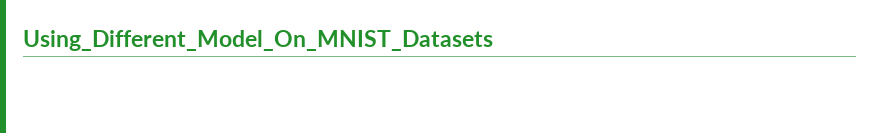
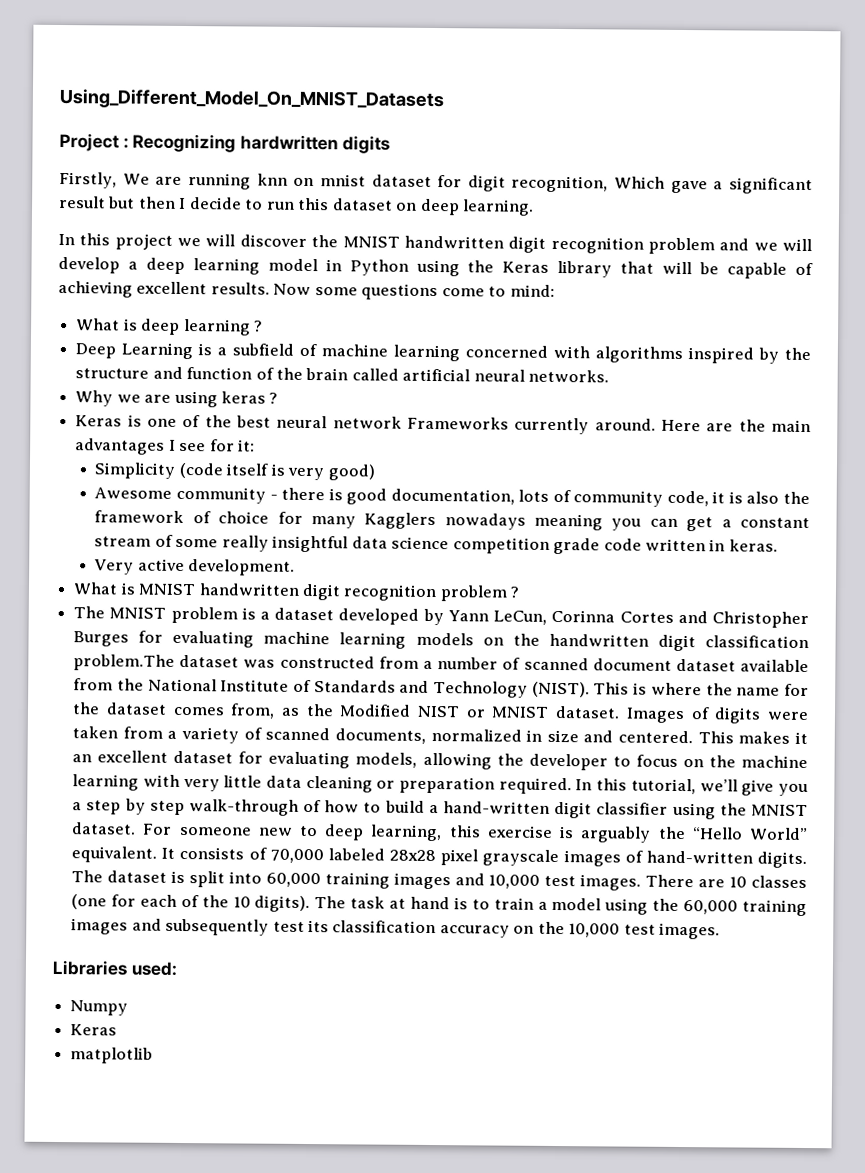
(493, 40) none -> [59,132,390,154] [59,171,813,195] [59,195,535,216] [58,233,812,255] [58,256,814,279] [58,280,555,301] [76,318,263,336] [75,342,812,364] [75,366,610,383] [75,390,279,408] [75,414,811,435] [75,438,255,455] [94,462,375,481] [94,486,811,507] [94,510,810,532] [94,534,778,555] [94,558,296,576] [73,582,521,602] [73,606,810,629] [73,630,810,652] [73,654,809,673] [73,678,809,698] [72,702,809,724] [72,726,809,745] [72,750,808,771] [72,774,808,797] [72,798,809,820] [72,822,808,843] [71,846,807,869] [71,870,807,891] [71,894,808,917] [71,918,721,940] [52,959,177,976] [70,1000,129,1016] [70,1024,118,1036] [70,1047,154,1064] // Project : Recognizing hardwritten digits // Firstly, We are running knn on mnist dataset for digit recognition, Which gave a significant result but then I decide to run this dataset on deep learning. // In this project we will discover the MNIST handwritten digit recognition problem and we will develop a deep learning model in Python using the Keras library that will be capable of achieving excellent results. Now some questions come to mind: // What is deep learning ? // Deep Learning is a subfield of machine learning concerned with algorithms inspired by the structure and function of the brain called artificial neural networks. // Why we are using keras ? // Keras is one of the best neural network Frameworks currently around. Here are the main advantages I see for it: // Simplicity (code itself is very good) // Awesome community - there is good documentation, lots of community code, it is also the framework of choice for many Kagglers nowadays meaning you can get a constant stream of some really insightful data science competition grade code written in keras. // Very active development. // What is MNIST handwritten digit recognition problem ? // The MNIST problem is a dataset developed by Yann LeCun, Corinna Cortes and Christopher Burges for evaluating machine learning models on the handwritten digit classification problem.The dataset was constructed from a number of scanned document dataset available from the National Institute of Standards and Technology (NIST). This is where the name for the dataset comes from, as the Modified NIST or MNIST dataset. Images of digits were taken from a variety of scanned documents, normalized in size and centered. This makes it an excellent dataset for evaluating models, allowing the developer to focus on the machine learning with very little data cleaning or preparation required. In this tutorial, we’ll give you a step by step walk-through of how to build a hand-written digit classifier using the MNIST dataset. For someone new to deep learning, this exercise is arguably the “Hello World” equivalent. It consists of 70,000 labeled 28x28 pixel grayscale images of hand-written digits. The dataset is split into 60,000 training images and 10,000 test images. There are 10 classes (one for each of the 10 digits). The task at hand is to train a model using the 60,000 training images and subsequently test its classification accuracy on the 10,000 test images. // Libraries used: // Numpy // Keras // matplotlib

